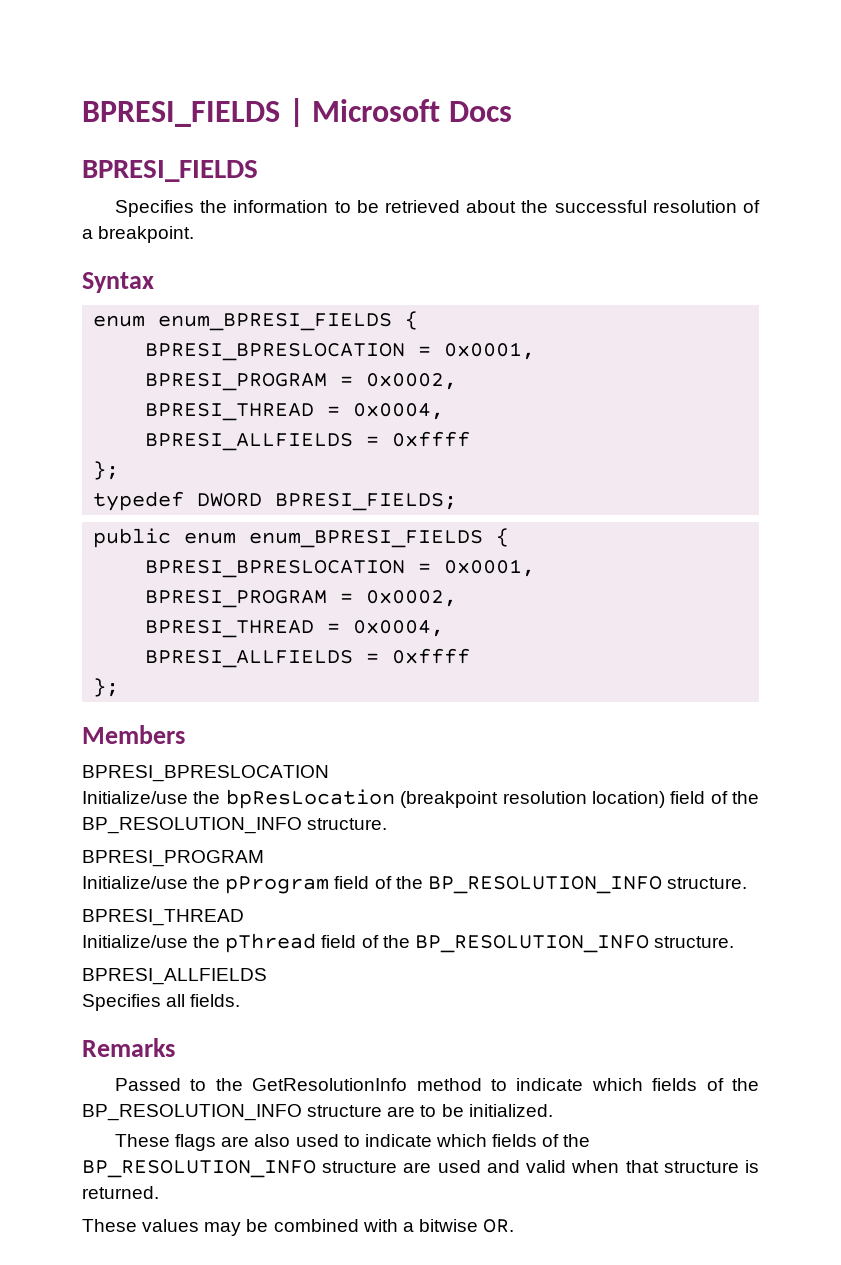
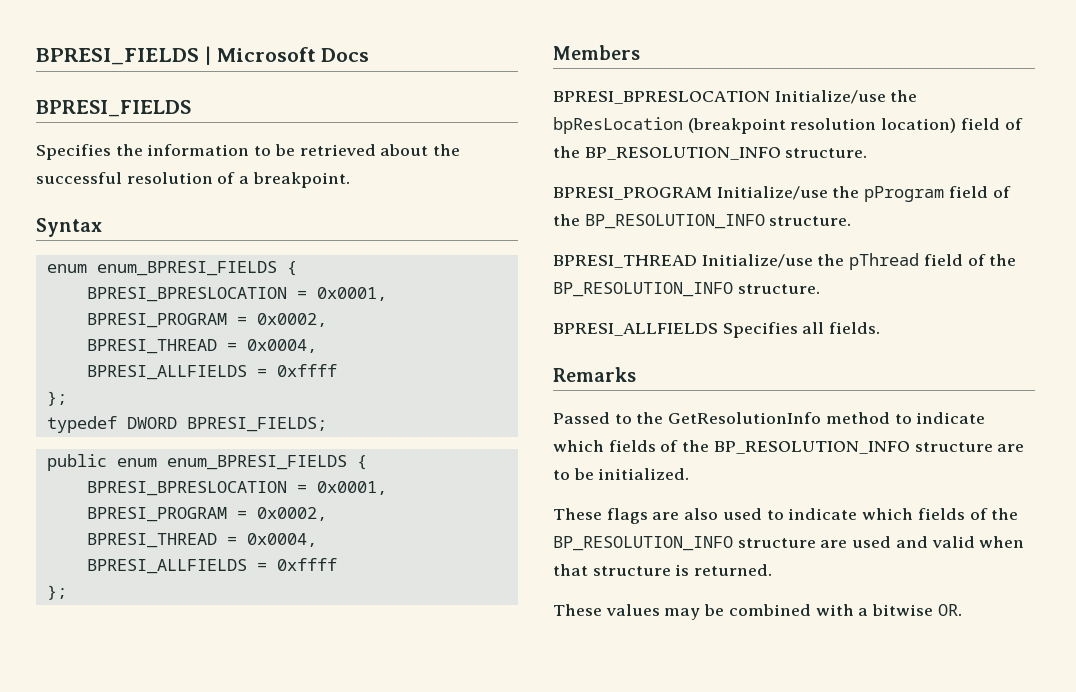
(329, 773) // -> (770, 97) none
(264, 858) // -> (712, 193) none
(244, 917) // -> (697, 261) none
(267, 976) // -> (718, 329) none

